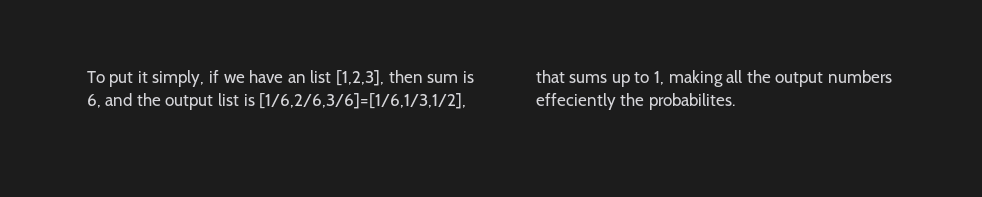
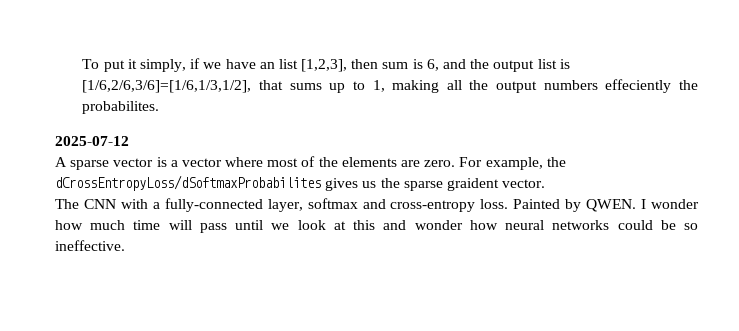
(735, 101) none -> [55,136,129,146] [55,156,566,170] [55,175,546,191] [55,198,700,212] [55,220,699,233] [55,240,125,251] // 2025-07-12 // A sparse vector is a vector where most of the elements are zero. For example, the dCrossEntropyLoss/dSoftmaxProbabilites gives us the sparse graident vector. // The CNN with a fully-connected layer, softmax and cross-entropy loss. Painted by QWEN. I wonder how much time will pass until we look at this and wonder how neural networks could be so ineffective.

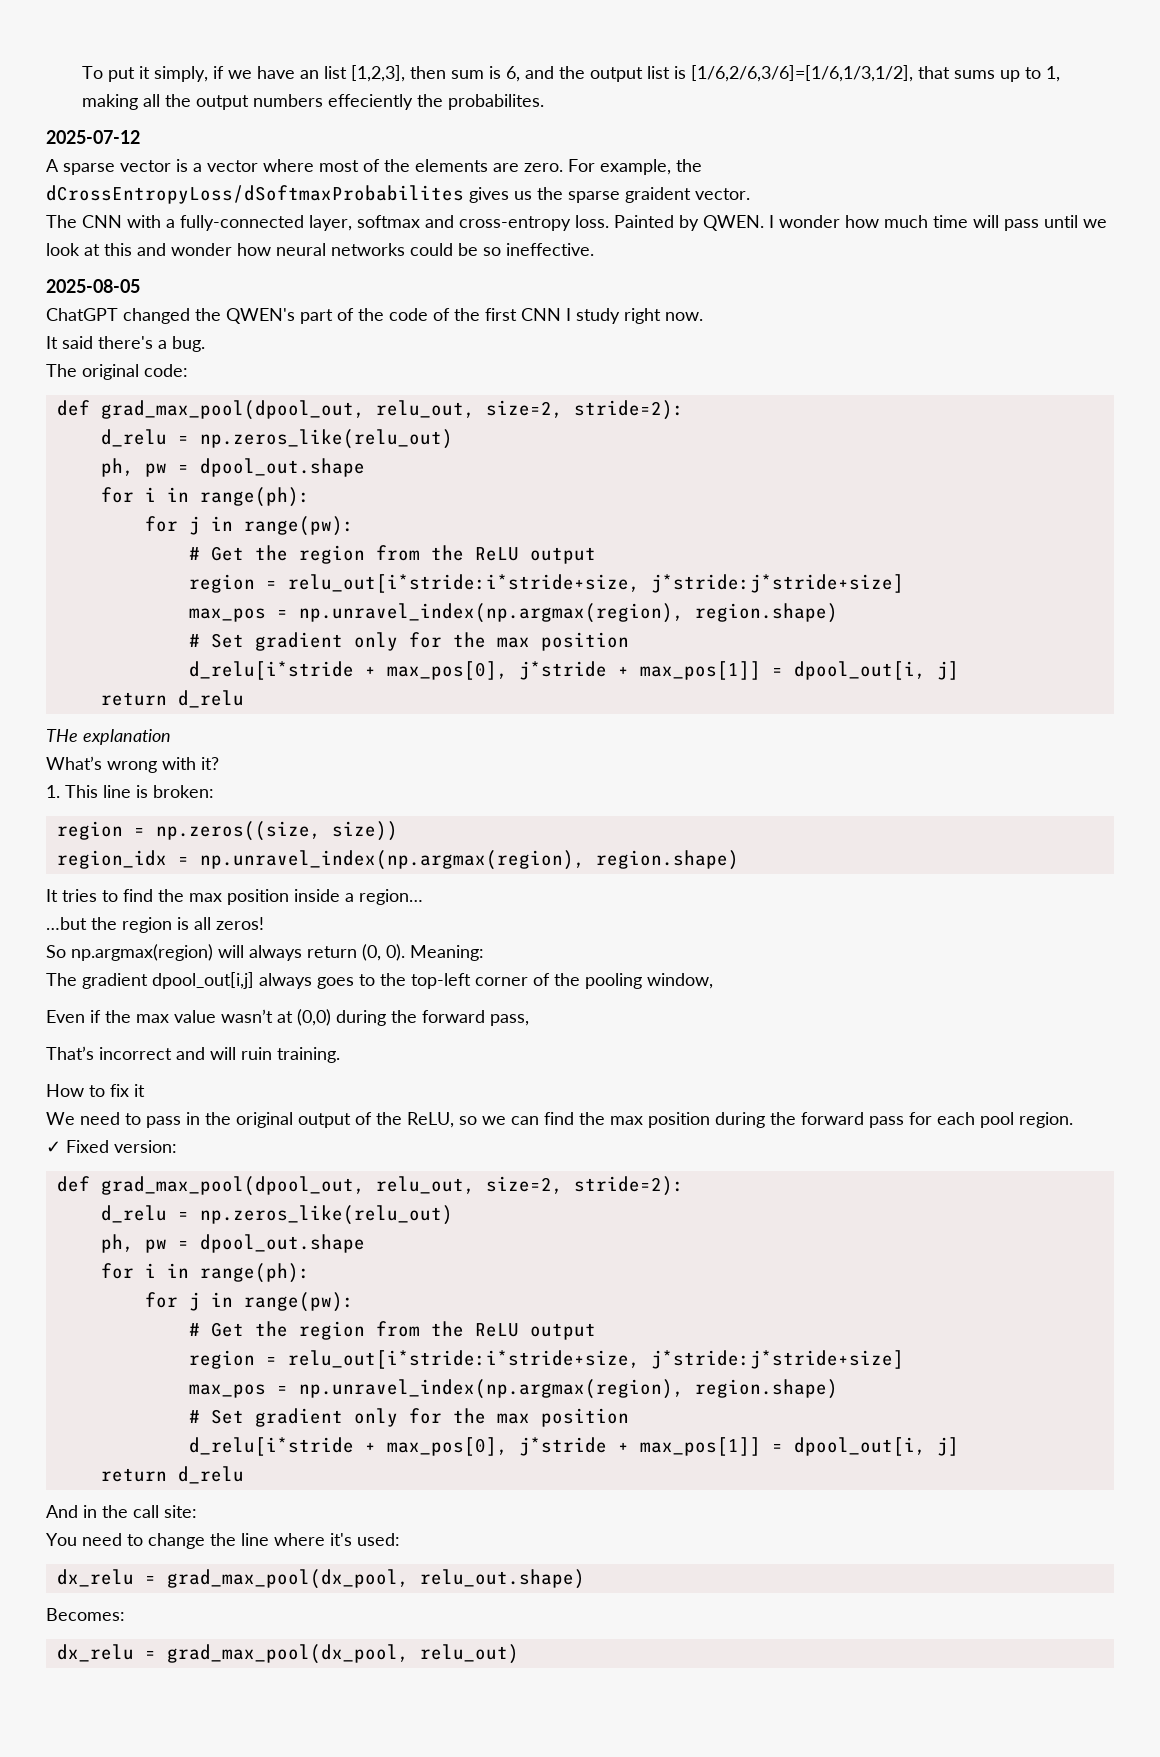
(125, 245) none -> [46,279,140,293] [46,308,703,324] [46,336,205,352] [46,364,188,380] [56,400,684,420] [100,429,453,449] [100,458,365,477] [100,487,310,507] [144,516,354,536] [188,545,596,564] [188,574,904,593] [188,603,838,623] [188,632,629,651] [188,661,959,680] [100,690,244,708] [46,729,171,745] [46,756,219,773] [46,785,214,798] [56,821,398,841] [56,850,739,870] [46,889,423,905] [46,917,264,933] [46,944,484,961] [46,972,713,989] [46,1009,529,1026] [46,1046,340,1063] [46,1084,145,1097] [46,1112,1073,1128] [46,1140,177,1153] [56,1176,684,1196] [100,1205,453,1225] [100,1234,365,1253] [100,1263,310,1283] [144,1292,354,1312] [188,1321,596,1340] [188,1350,904,1369] [188,1379,838,1399] [188,1408,629,1427] [188,1437,959,1456] [100,1466,244,1484] [46,1505,197,1518] [46,1533,400,1549] [56,1569,585,1589] [46,1608,125,1621] [56,1644,519,1664] // 2025-08-05 // ChatGPT changed the QWEN's part of the code of the first CNN I study right now. // It said there's a bug. // The original code: // def grad_max_pool(dpool_out, relu_out, size=2, stride=2): // d_relu = np.zeros_like(relu_out) // ph, pw = dpool_out.shape // for i in range(ph): // for j in range(pw): // # Get the region from the ReLU output // region = relu_out[i*stride:i*stride+size, j*stride:j*stride+size] // max_pos = np.unravel_index(np.argmax(region), region.shape) // # Set gradient only for the max position // d_relu[i*stride + max_pos[0], j*stride + max_pos[1]] = dpool_out[i, j] // return d_relu // THe explanation // What’s wrong with it? // 1. This line is broken: // region = np.zeros((size, size)) // region_idx = np.unravel_index(np.argmax(region), region.shape) // It tries to find the max position inside a region… // …but the region is all zeros! // So np.argmax(region) will always return (0, 0). Meaning: // The gradient dpool_out[i,j] always goes to the top-left corner of the pooling window, // Even if the max value wasn’t at (0,0) during the forward pass, // That’s incorrect and will ruin training. // How to fix it // We need to pass in the original output of the ReLU, so we can find the max position during the forward pass for each pool region. // ✓ Fixed version: // def grad_max_pool(dpool_out, relu_out, size=2, stride=2): // d_relu = np.zeros_like(relu_out) // ph, pw = dpool_out.shape // for i in range(ph): // for j in range(pw): // # Get the region from the ReLU output // region = relu_out[i*stride:i*stride+size, j*stride:j*stride+size] // max_pos = np.unravel_index(np.argmax(region), region.shape) // # Set gradient only for the max position // d_relu[i*stride + max_pos[0], j*stride + max_pos[1]] = dpool_out[i, j] // return d_relu // And in the call site: // You need to change the line where it's used: // dx_relu = grad_max_pool(dx_pool, relu_out.shape) // Becomes: // dx_relu = grad_max_pool(dx_pool, relu_out)

